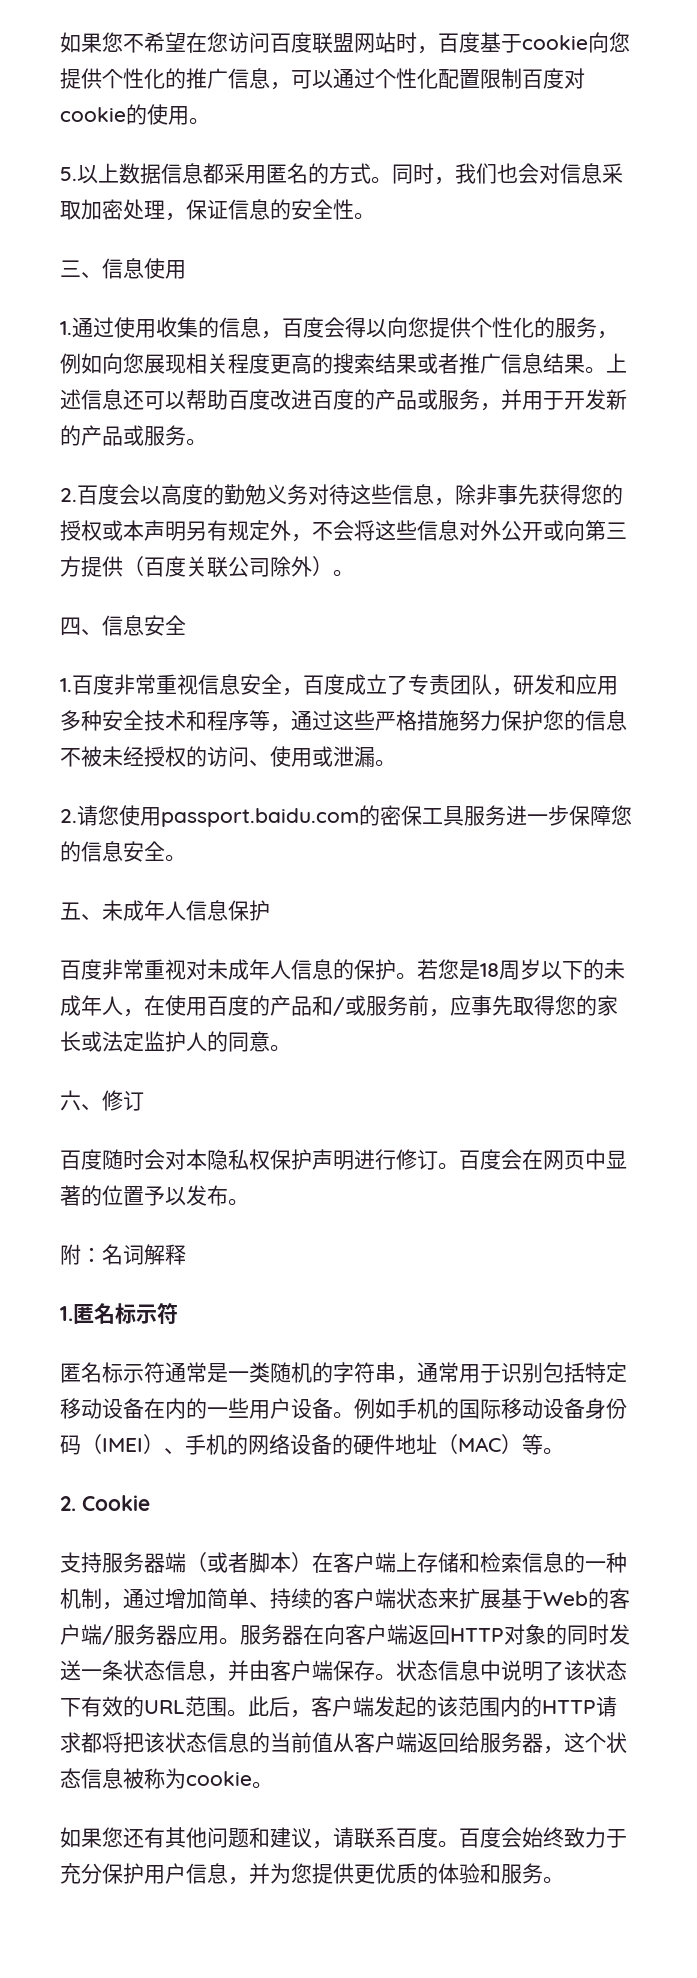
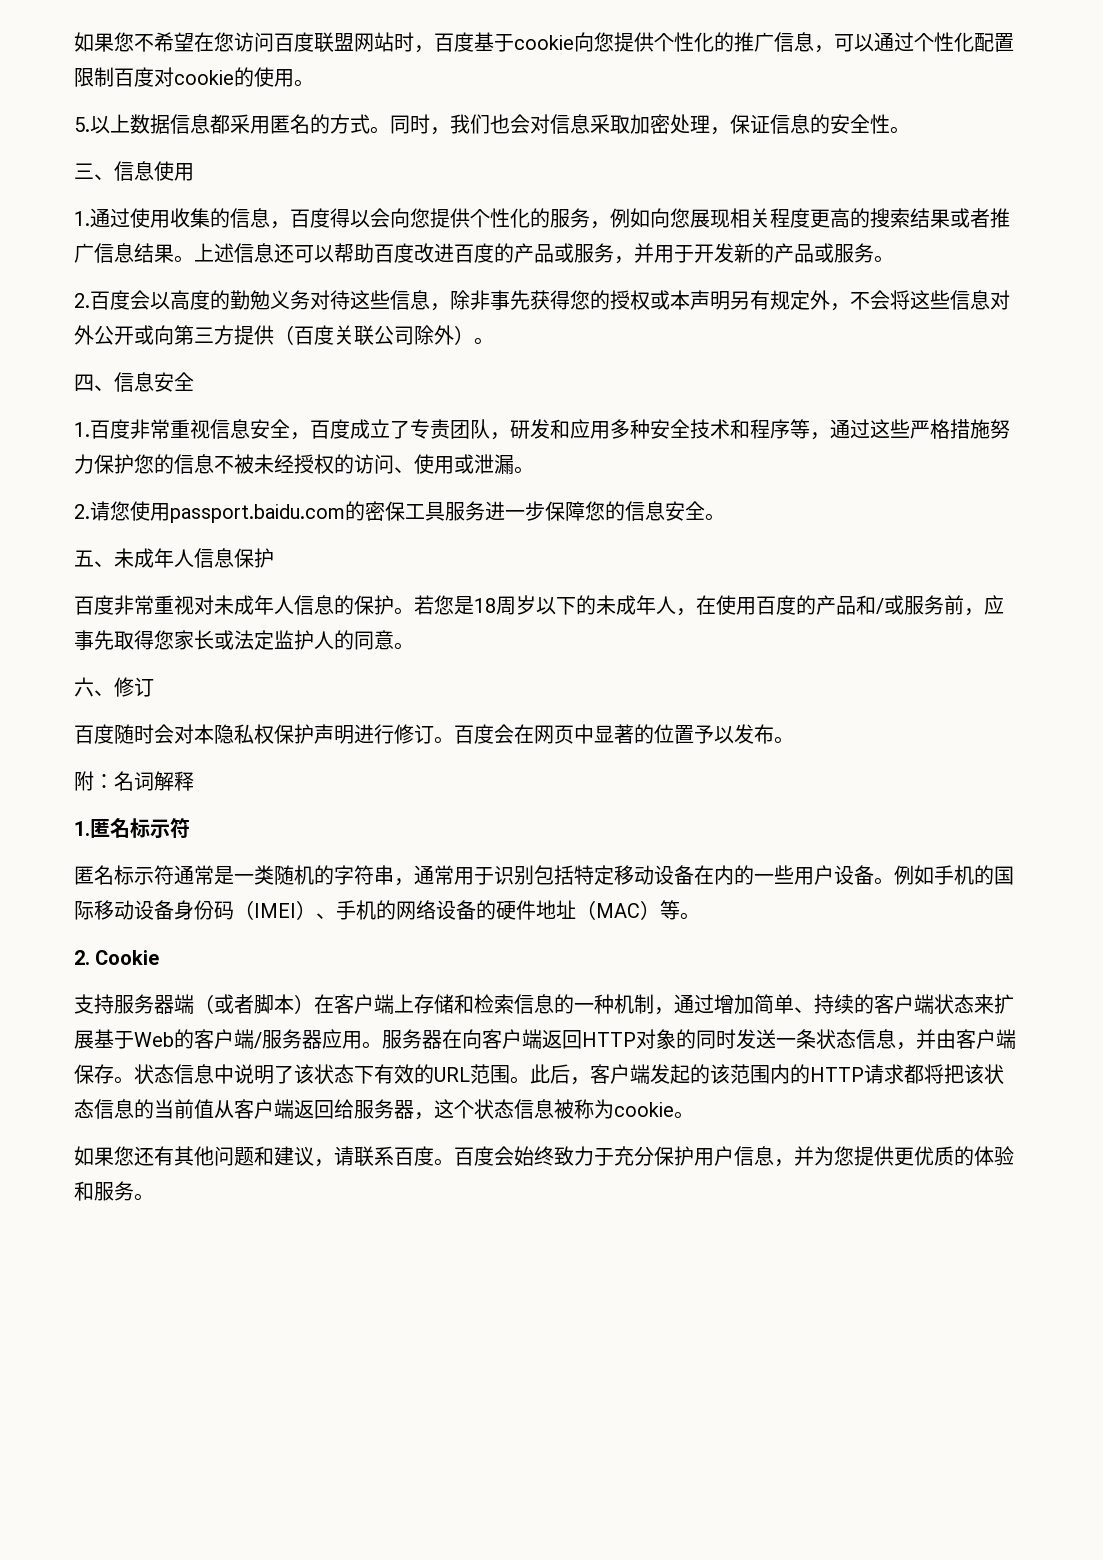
[324,317,387,338] 会得以 -> [330,208,390,228] 得以会
[576,995,597,1016] 的 -> (174, 640) none

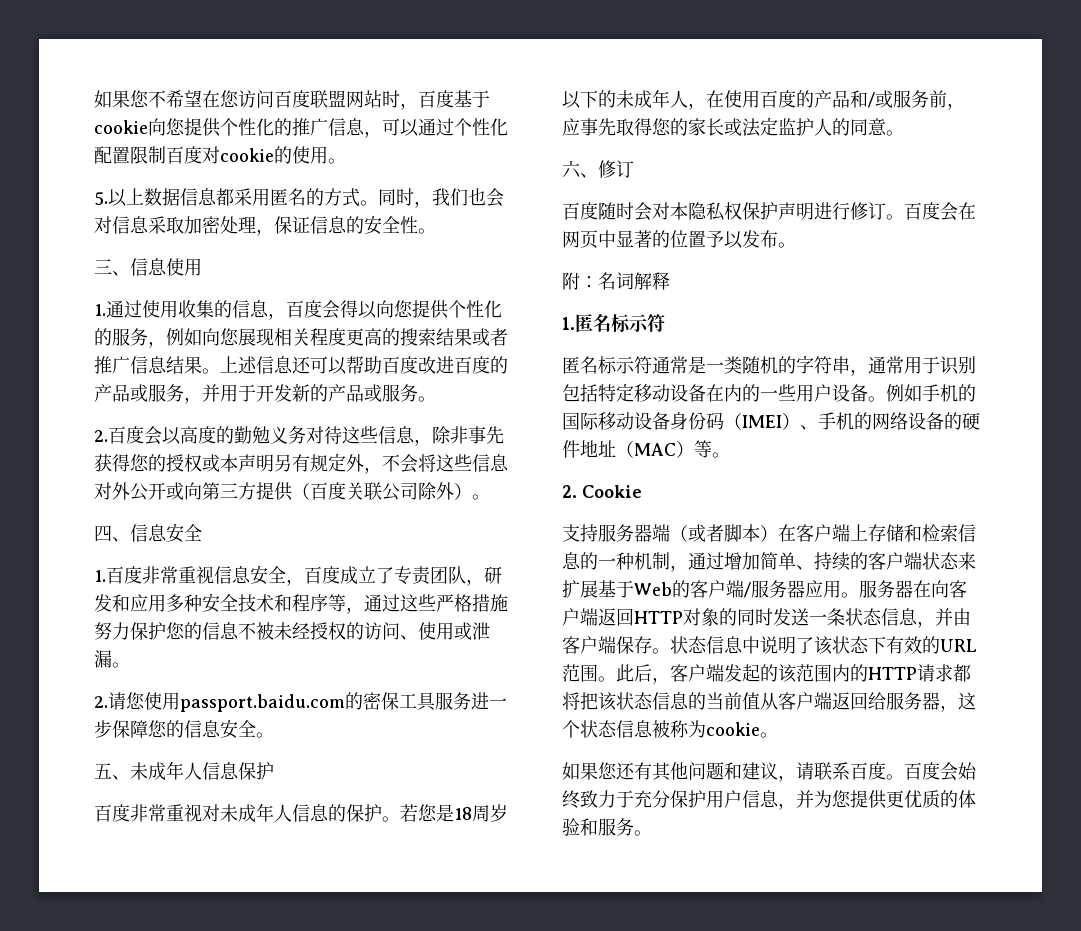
[330,208,390,228] 得以会 -> [322,300,377,319] 会得以
(174, 640) none -> [670,118,688,136] 的

